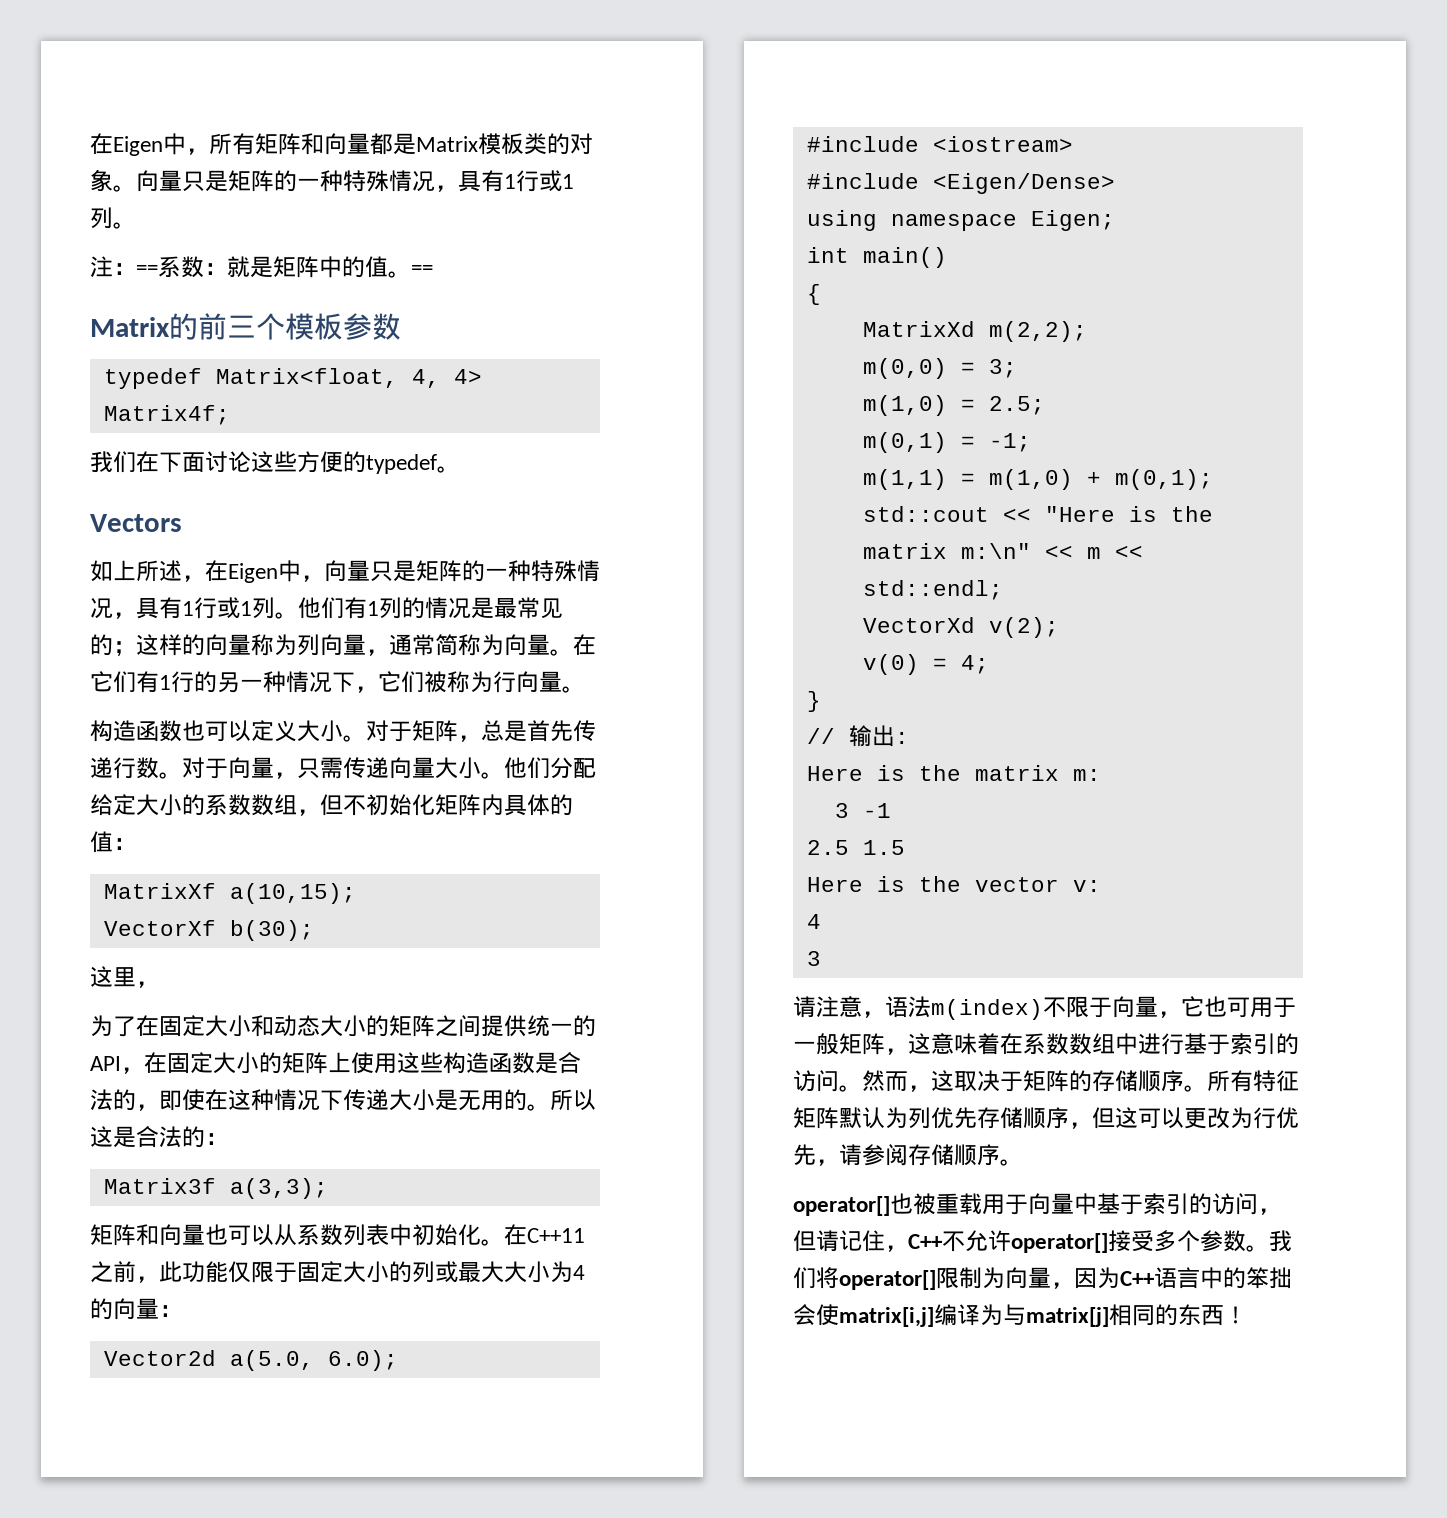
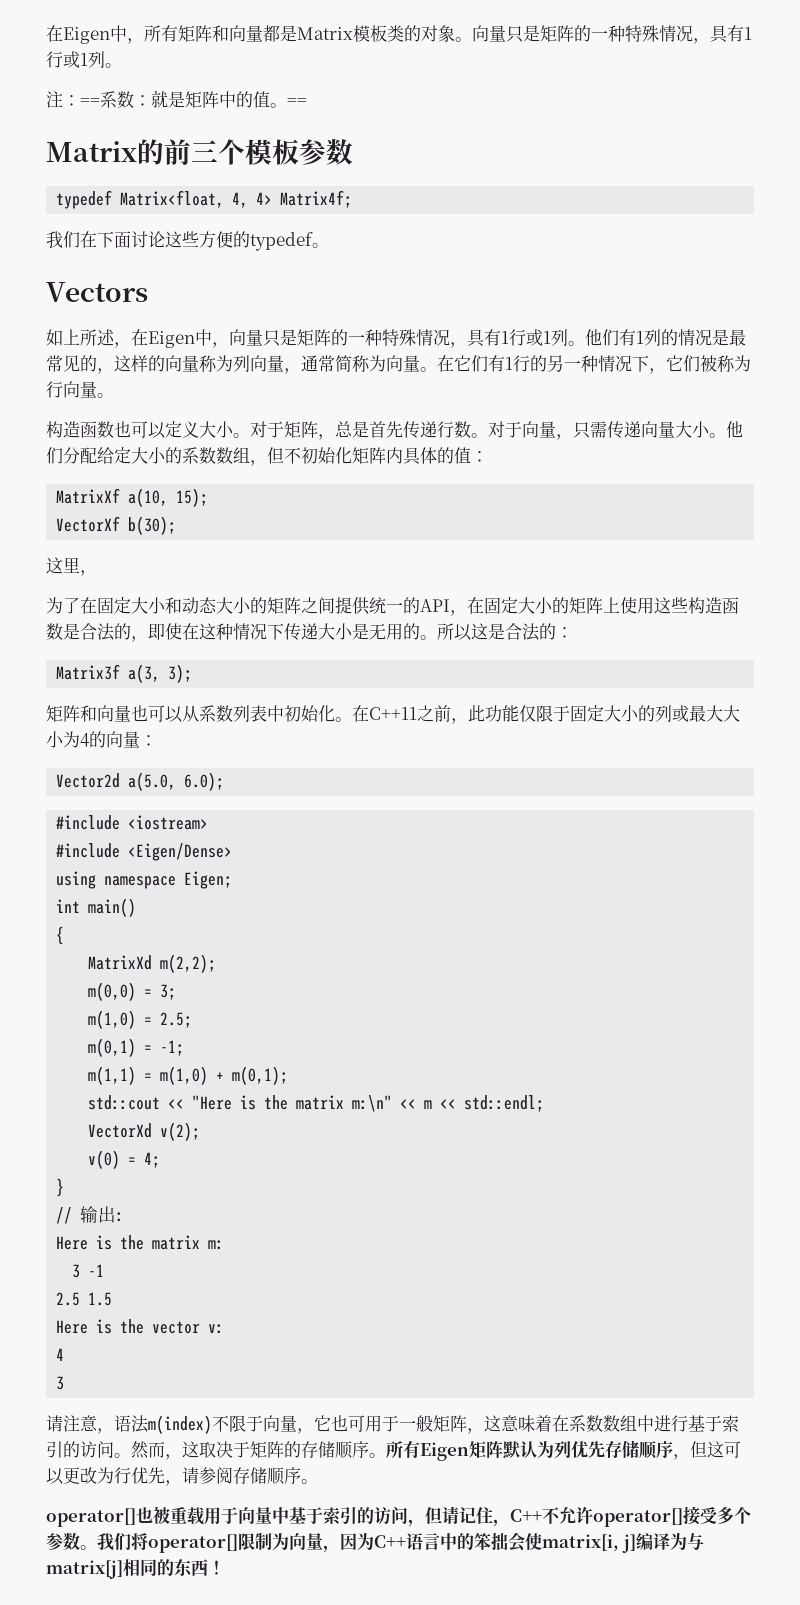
[113,641,136,656] ； -> [97,368,114,374] ，
[229,883,356,904] a(10,15); -> [128,488,209,507] a(10, 15);
[229,1178,328,1199] a(3,3); -> [128,664,193,683] a(3, 3);
[1253,1070,1299,1092] 特征 -> [420,1442,469,1461] Eigen
[839,1307,934,1327] matrix[i,j] -> [542,1534,636,1553] matrix[i, j]

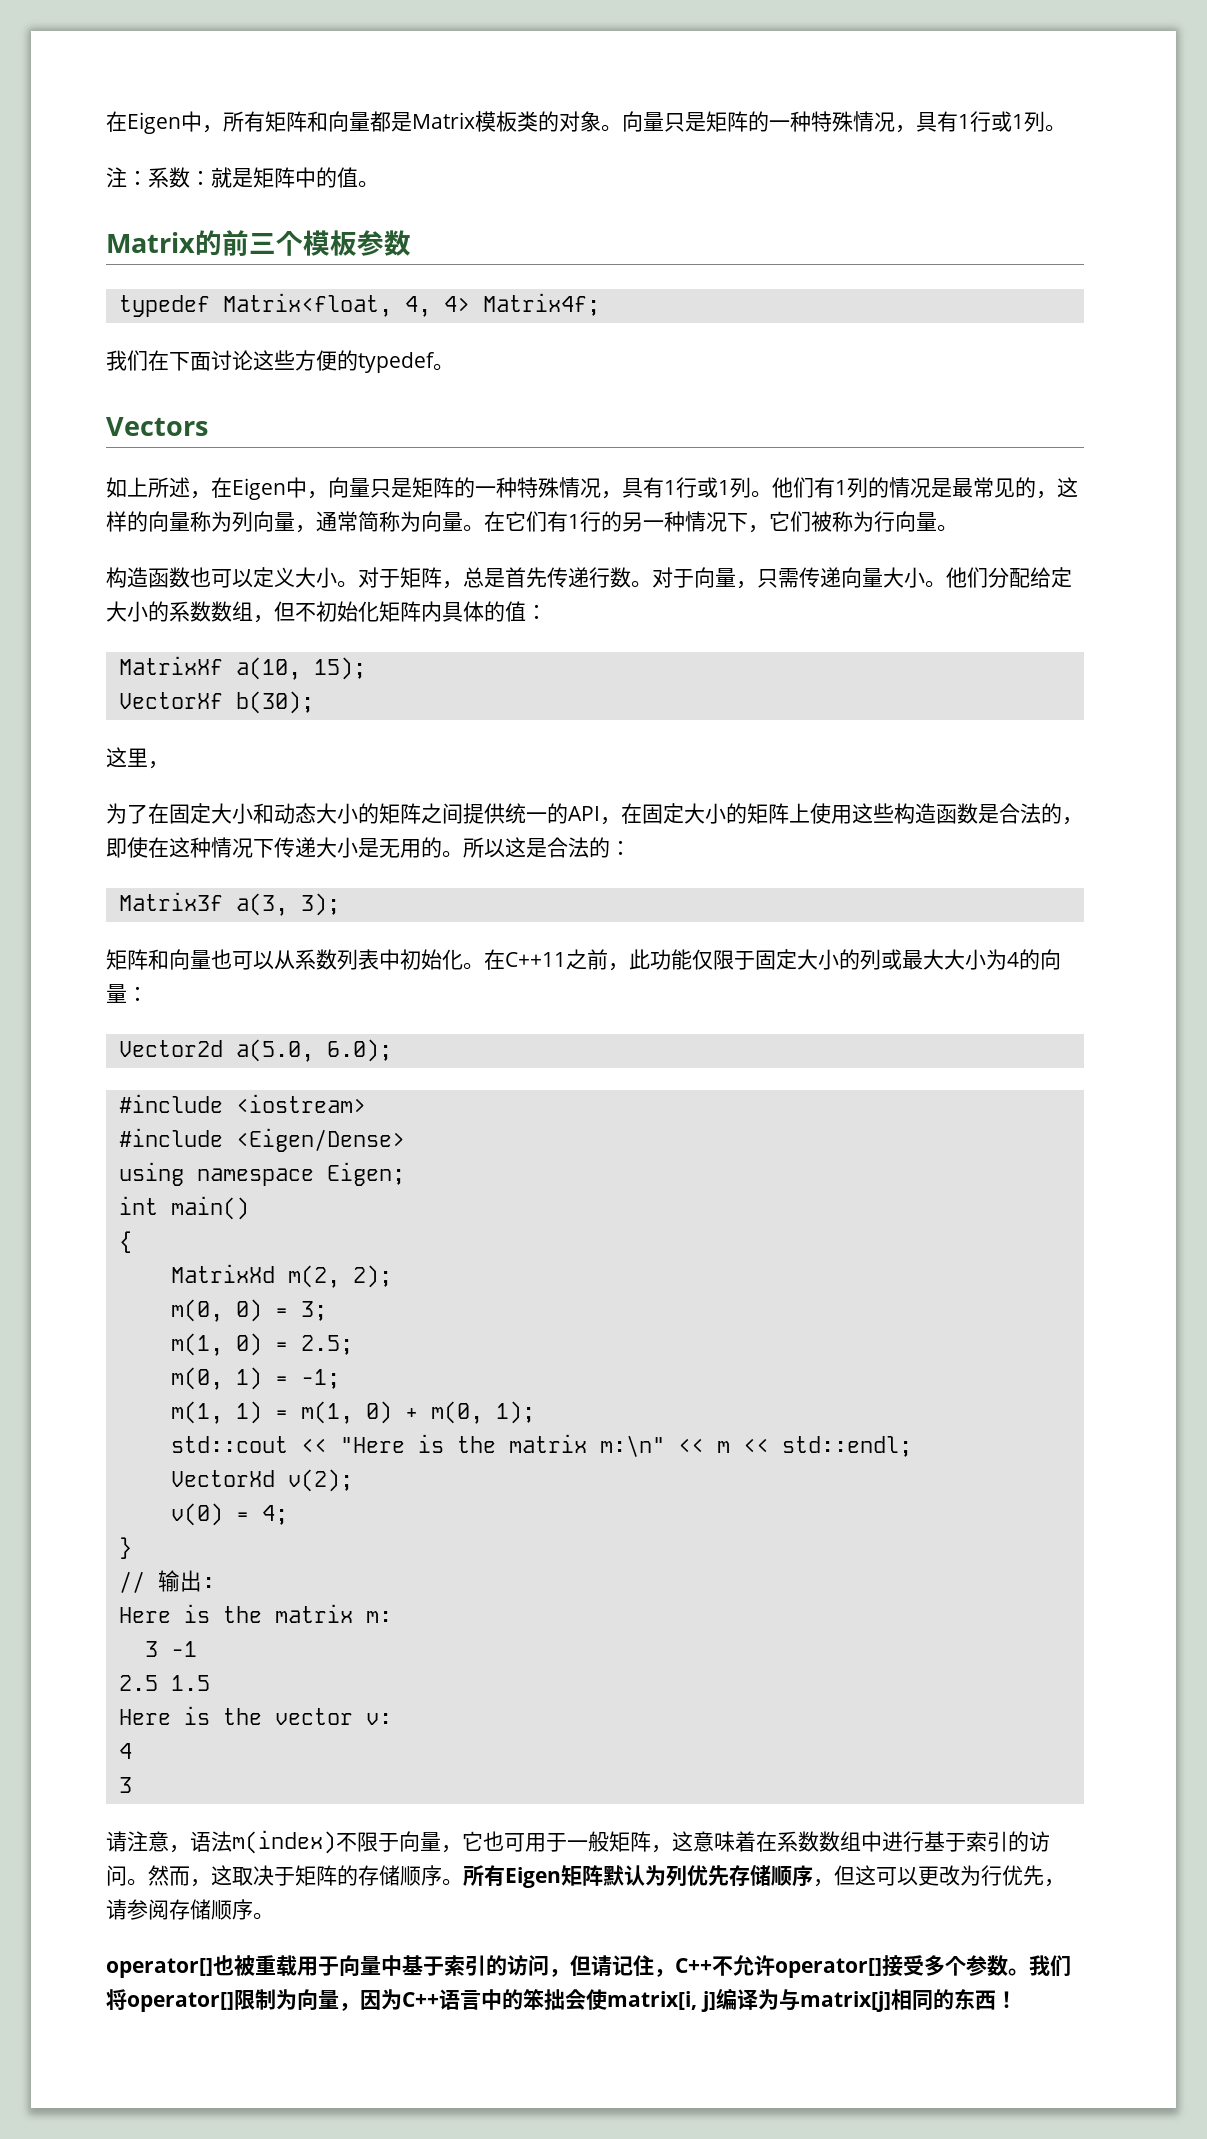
[80,98,100,106] == -> (148, 177) none
[287,98,307,106] == -> (379, 184) none
[160,954,217,973] [88,982,137,1001] m(2,2); // m(0,0) -> [287,1265,392,1288] [170,1299,262,1322] m(2, 2); // m(0, 0)
[88,1010,137,1029] m(1,0) -> [170,1333,262,1356] m(1, 0)
[88,1038,137,1057] m(0,1) -> [170,1367,262,1390] m(0, 1)
[88,1066,289,1085] m(1,1) = m(1,0) + m(0,1); -> [170,1401,535,1424] m(1, 1) = m(1, 0) + m(0, 1);

